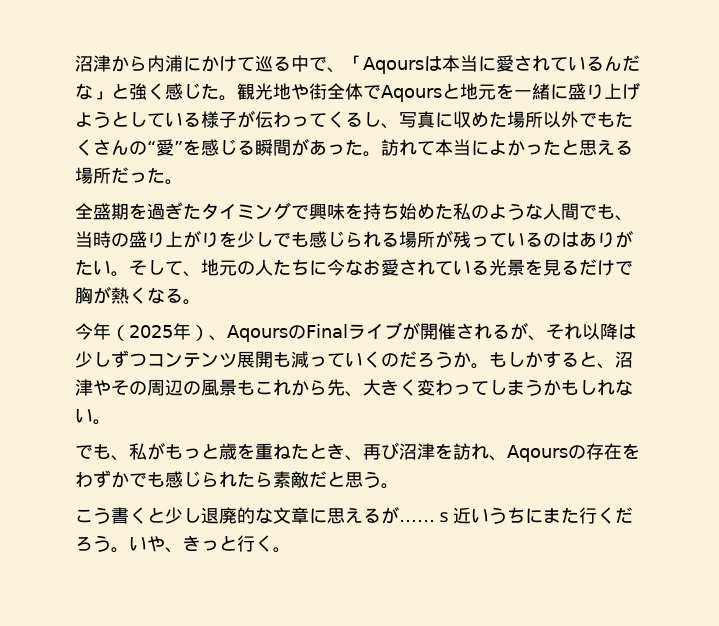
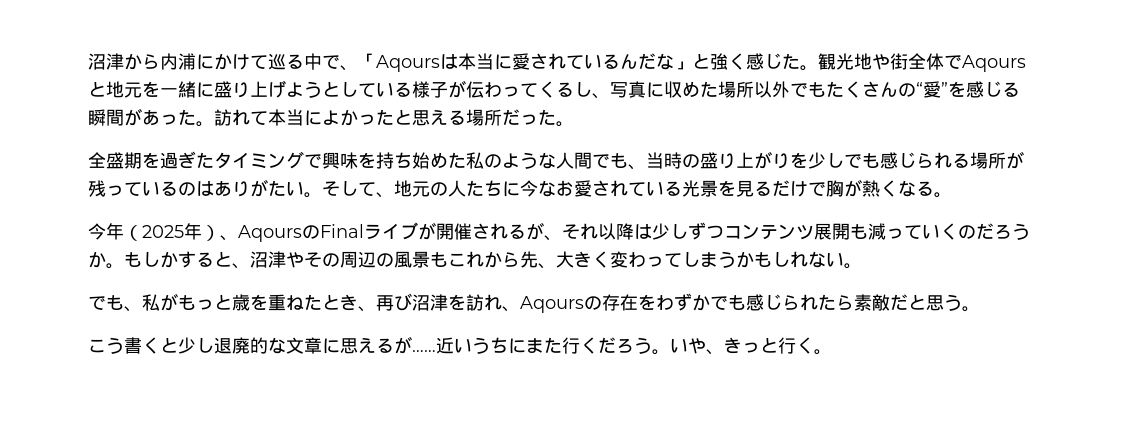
[435,512,453,523] ｓ -> (436, 351) none

